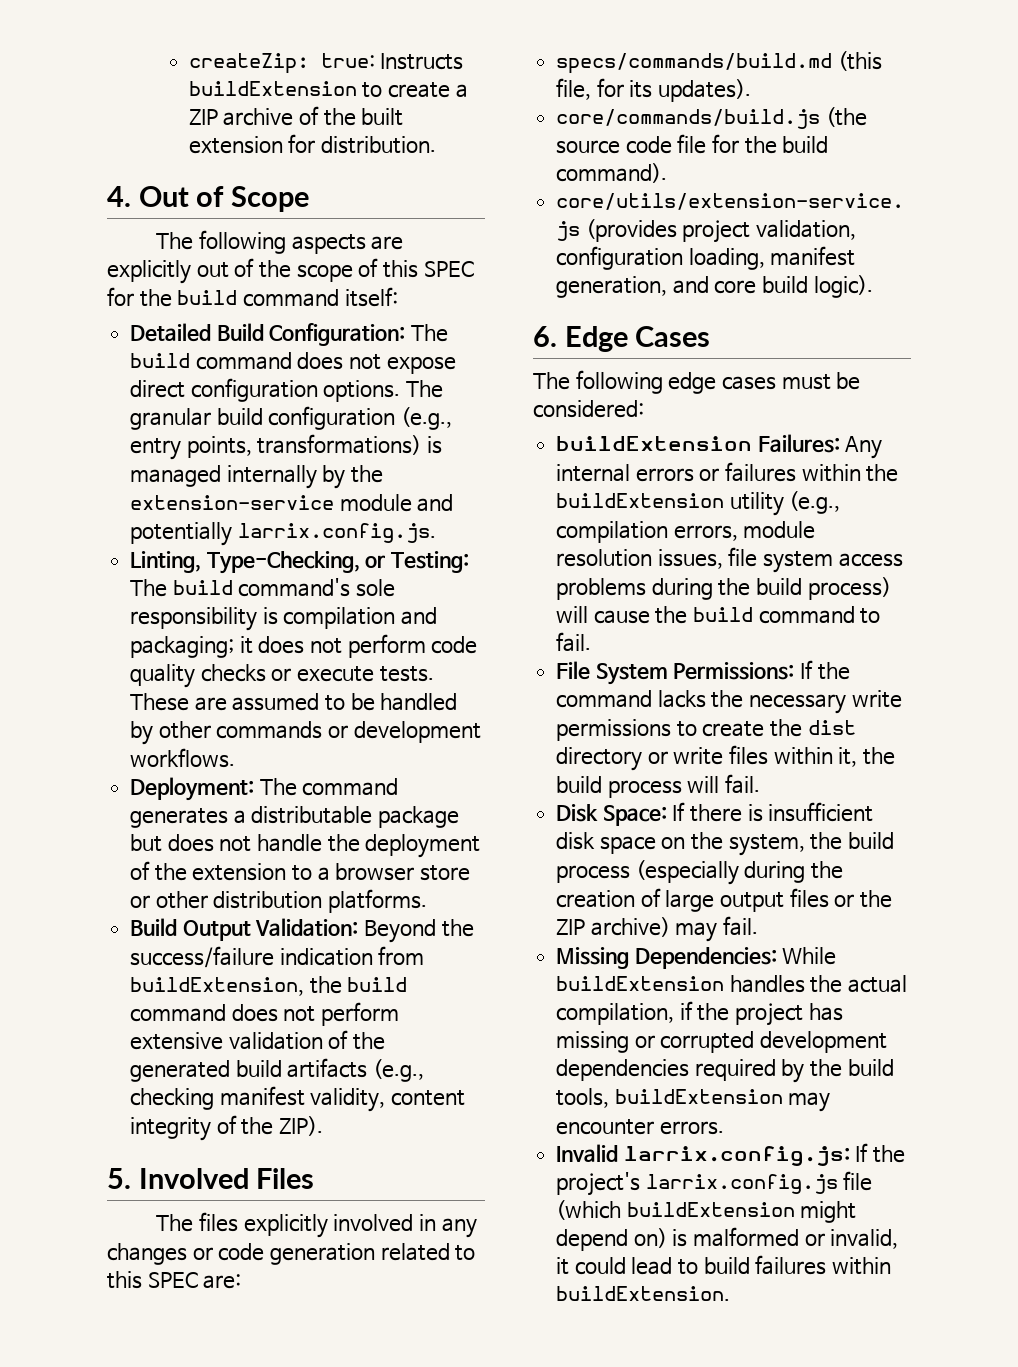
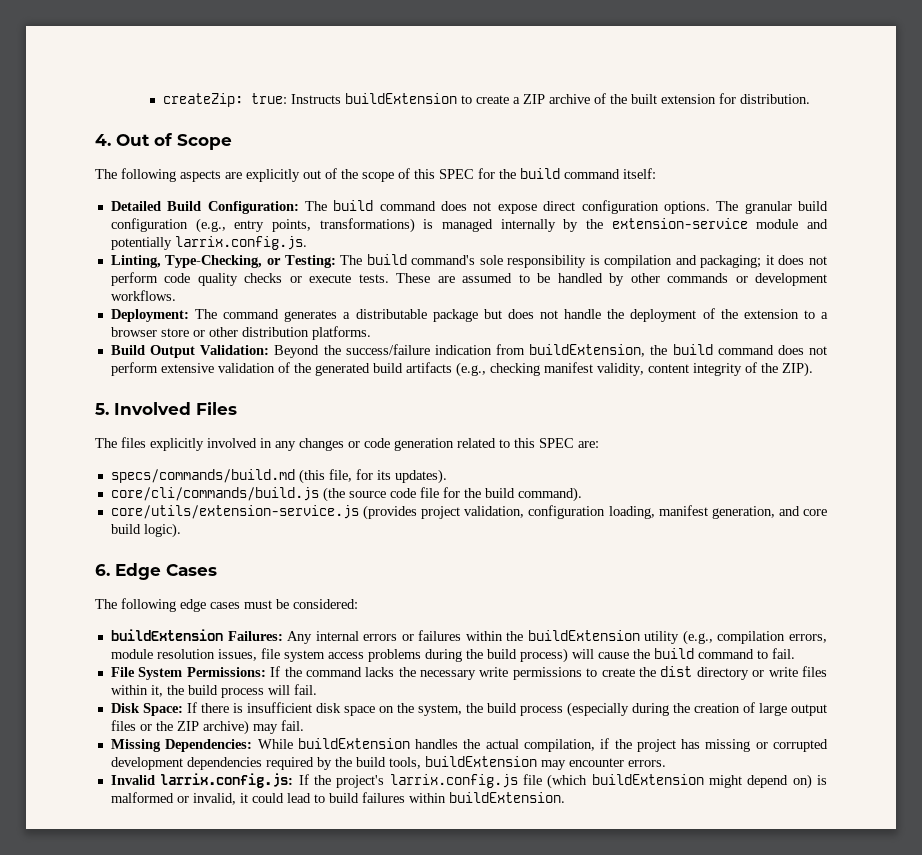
[556,109,821,129] core/commands/build.js -> [110,487,319,501] core/cli/commands/build.js

